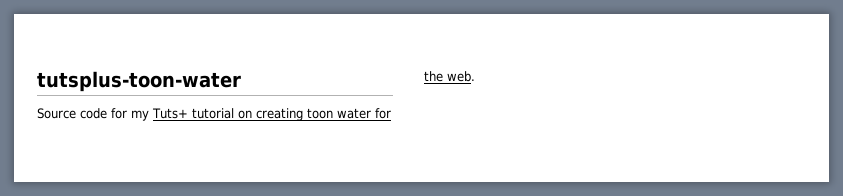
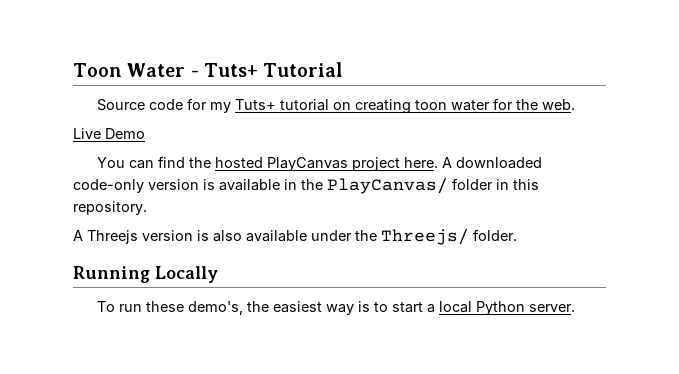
[37,71,241,92] tutsplus-toon-water -> [73,62,344,77] Toon Water - Tuts+ Tutorial
(475, 76) none -> [73,128,145,139] [96,156,542,171] [73,177,539,194] [73,201,147,215] [73,228,517,245] [73,266,218,283] [96,301,575,315] // Live Demo // You can find the hosted PlayCanvas project here. A downloaded code-only version is available in the PlayCanvas/ folder in this repository. // A Threejs version is also available under the Threejs/ folder. // Running Locally // To run these demo's, the easiest way is to start a local Python server.

